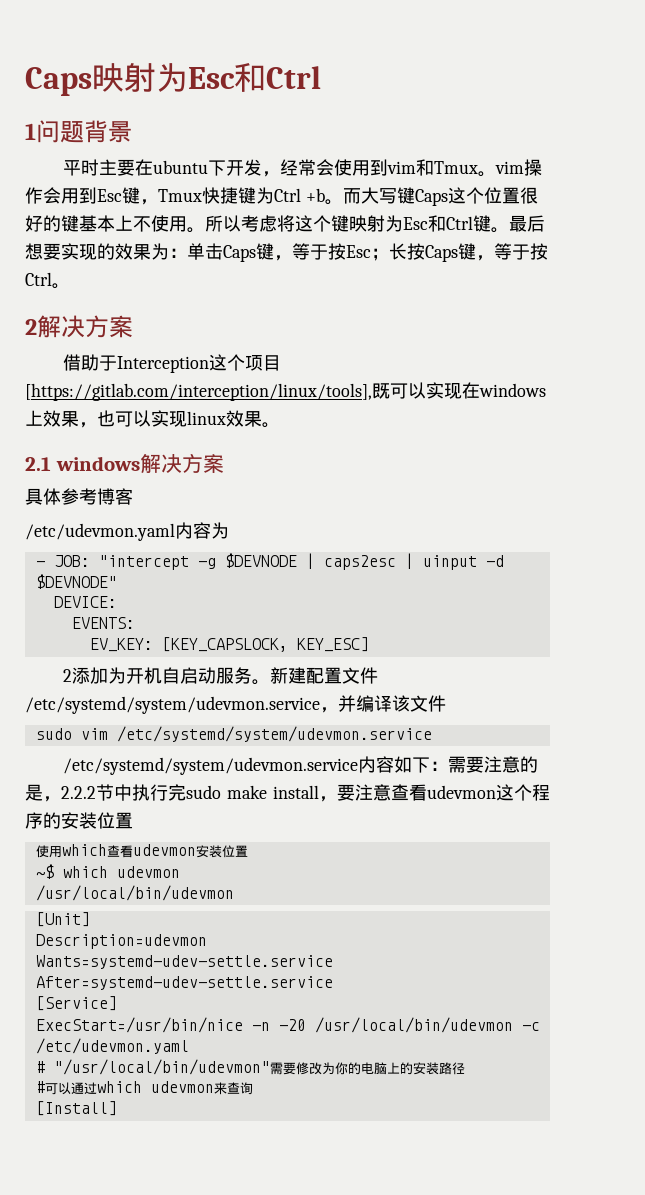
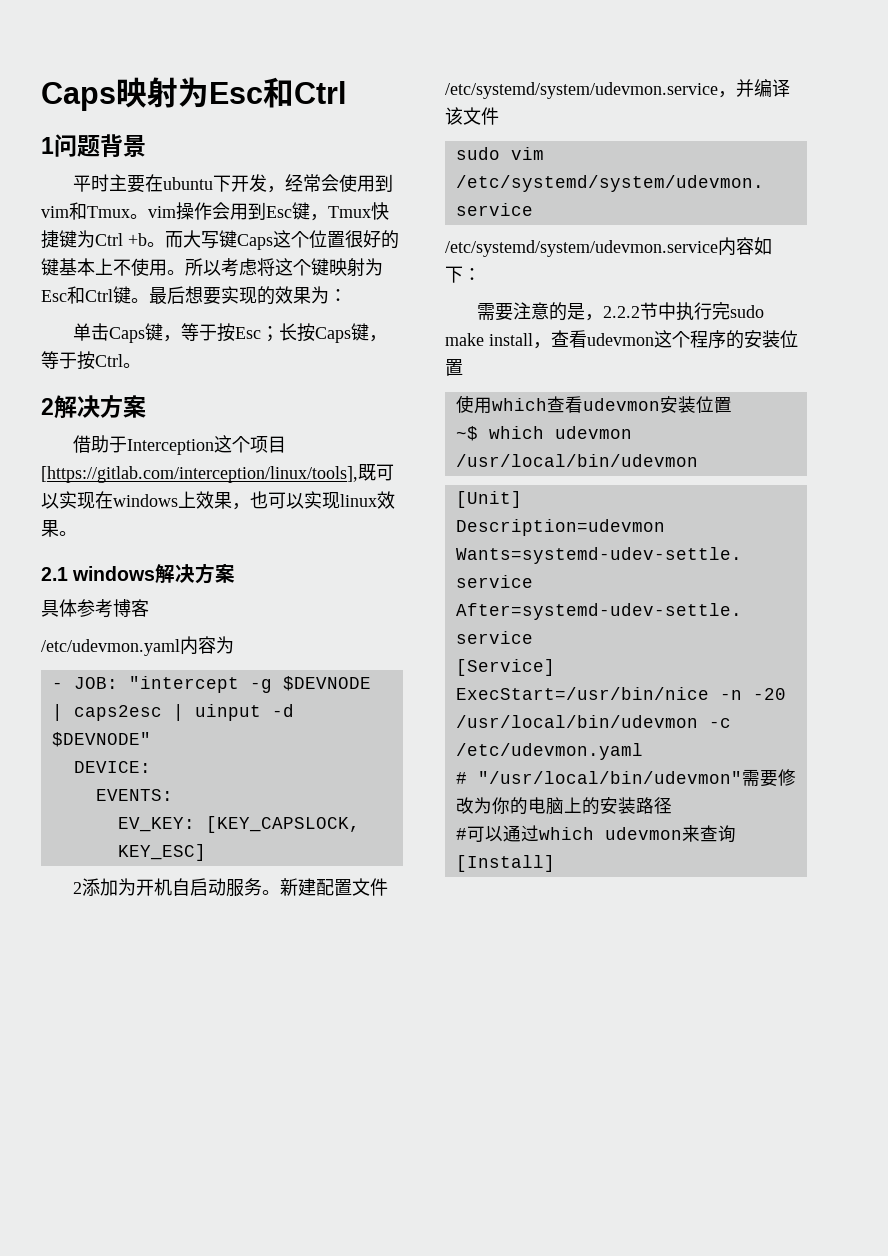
(187, 253) none -> (347, 295) //
(448, 766) none -> (481, 274) //
[336,784,391,801] 要注意 -> (551, 345) none

